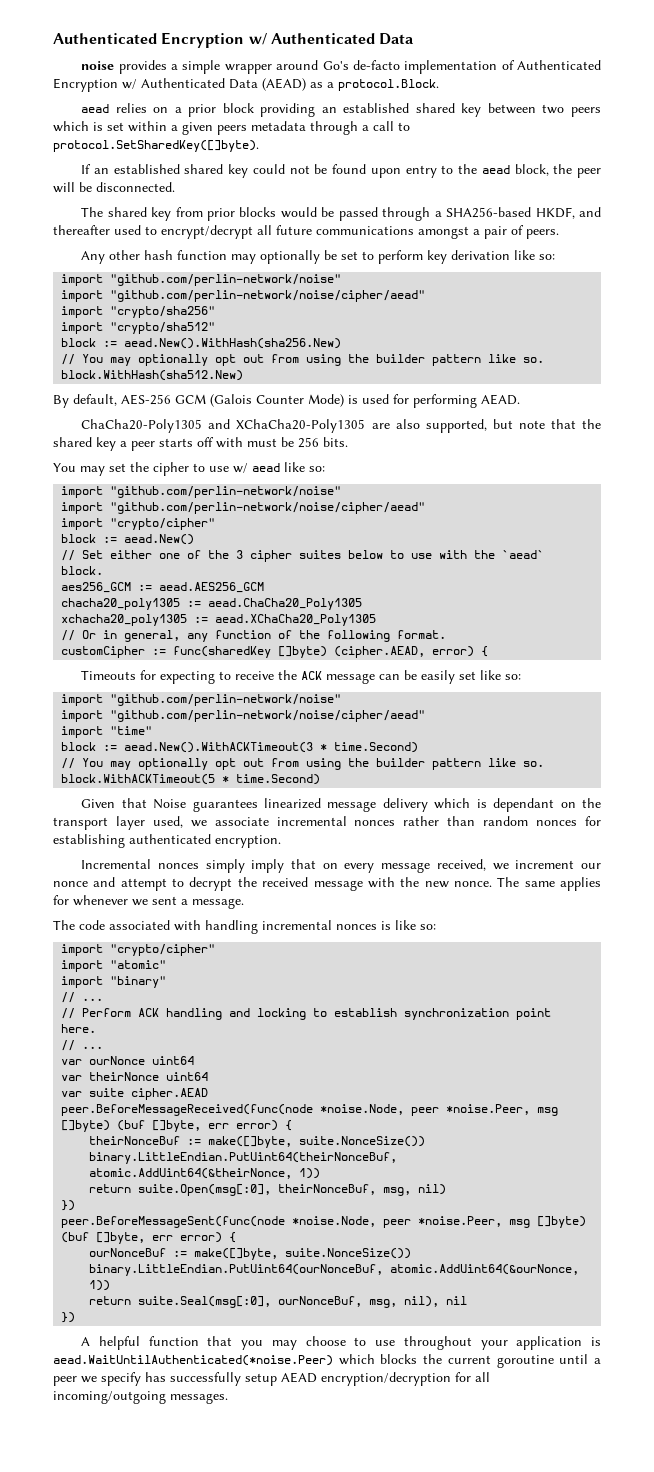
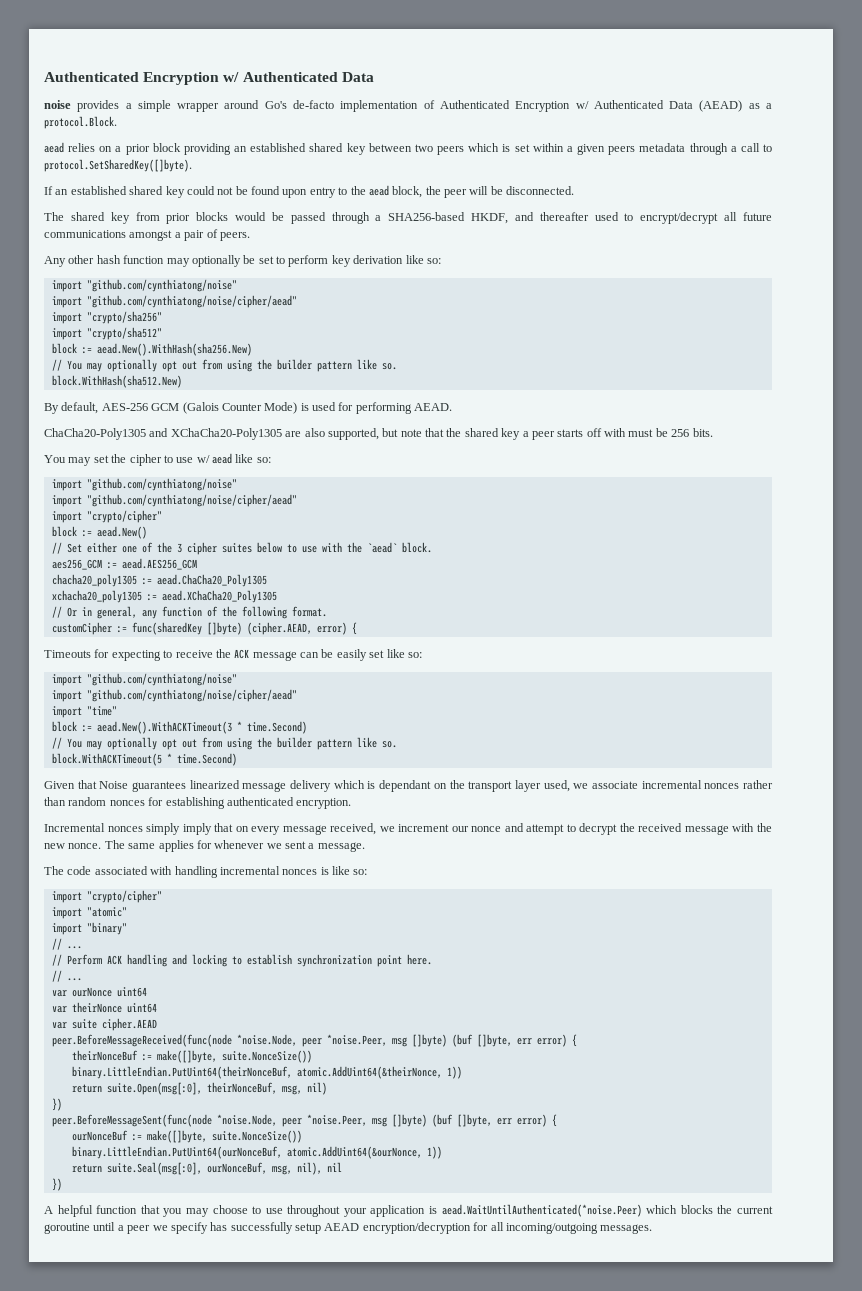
[110,274,342,286] [61,290,426,302] "github.com/perlin-network/noise" // import "github.com/perlin-network/noise/cipher/aead" -> [86,279,237,292] [51,295,297,308] "github.com/cynthiatong/noise" // import "github.com/cynthiatong/noise/cipher/aead"
[110,486,342,498] [61,502,426,514] "github.com/perlin-network/noise" // import "github.com/perlin-network/noise/cipher/aead" -> [86,478,237,491] [51,494,297,507] "github.com/cynthiatong/noise" // import "github.com/cynthiatong/noise/cipher/aead"
[110,694,342,706] [61,710,426,722] "github.com/perlin-network/noise" // import "github.com/perlin-network/noise/cipher/aead" -> [86,673,237,686] [51,689,297,702] "github.com/cynthiatong/noise" // import "github.com/cynthiatong/noise/cipher/aead"

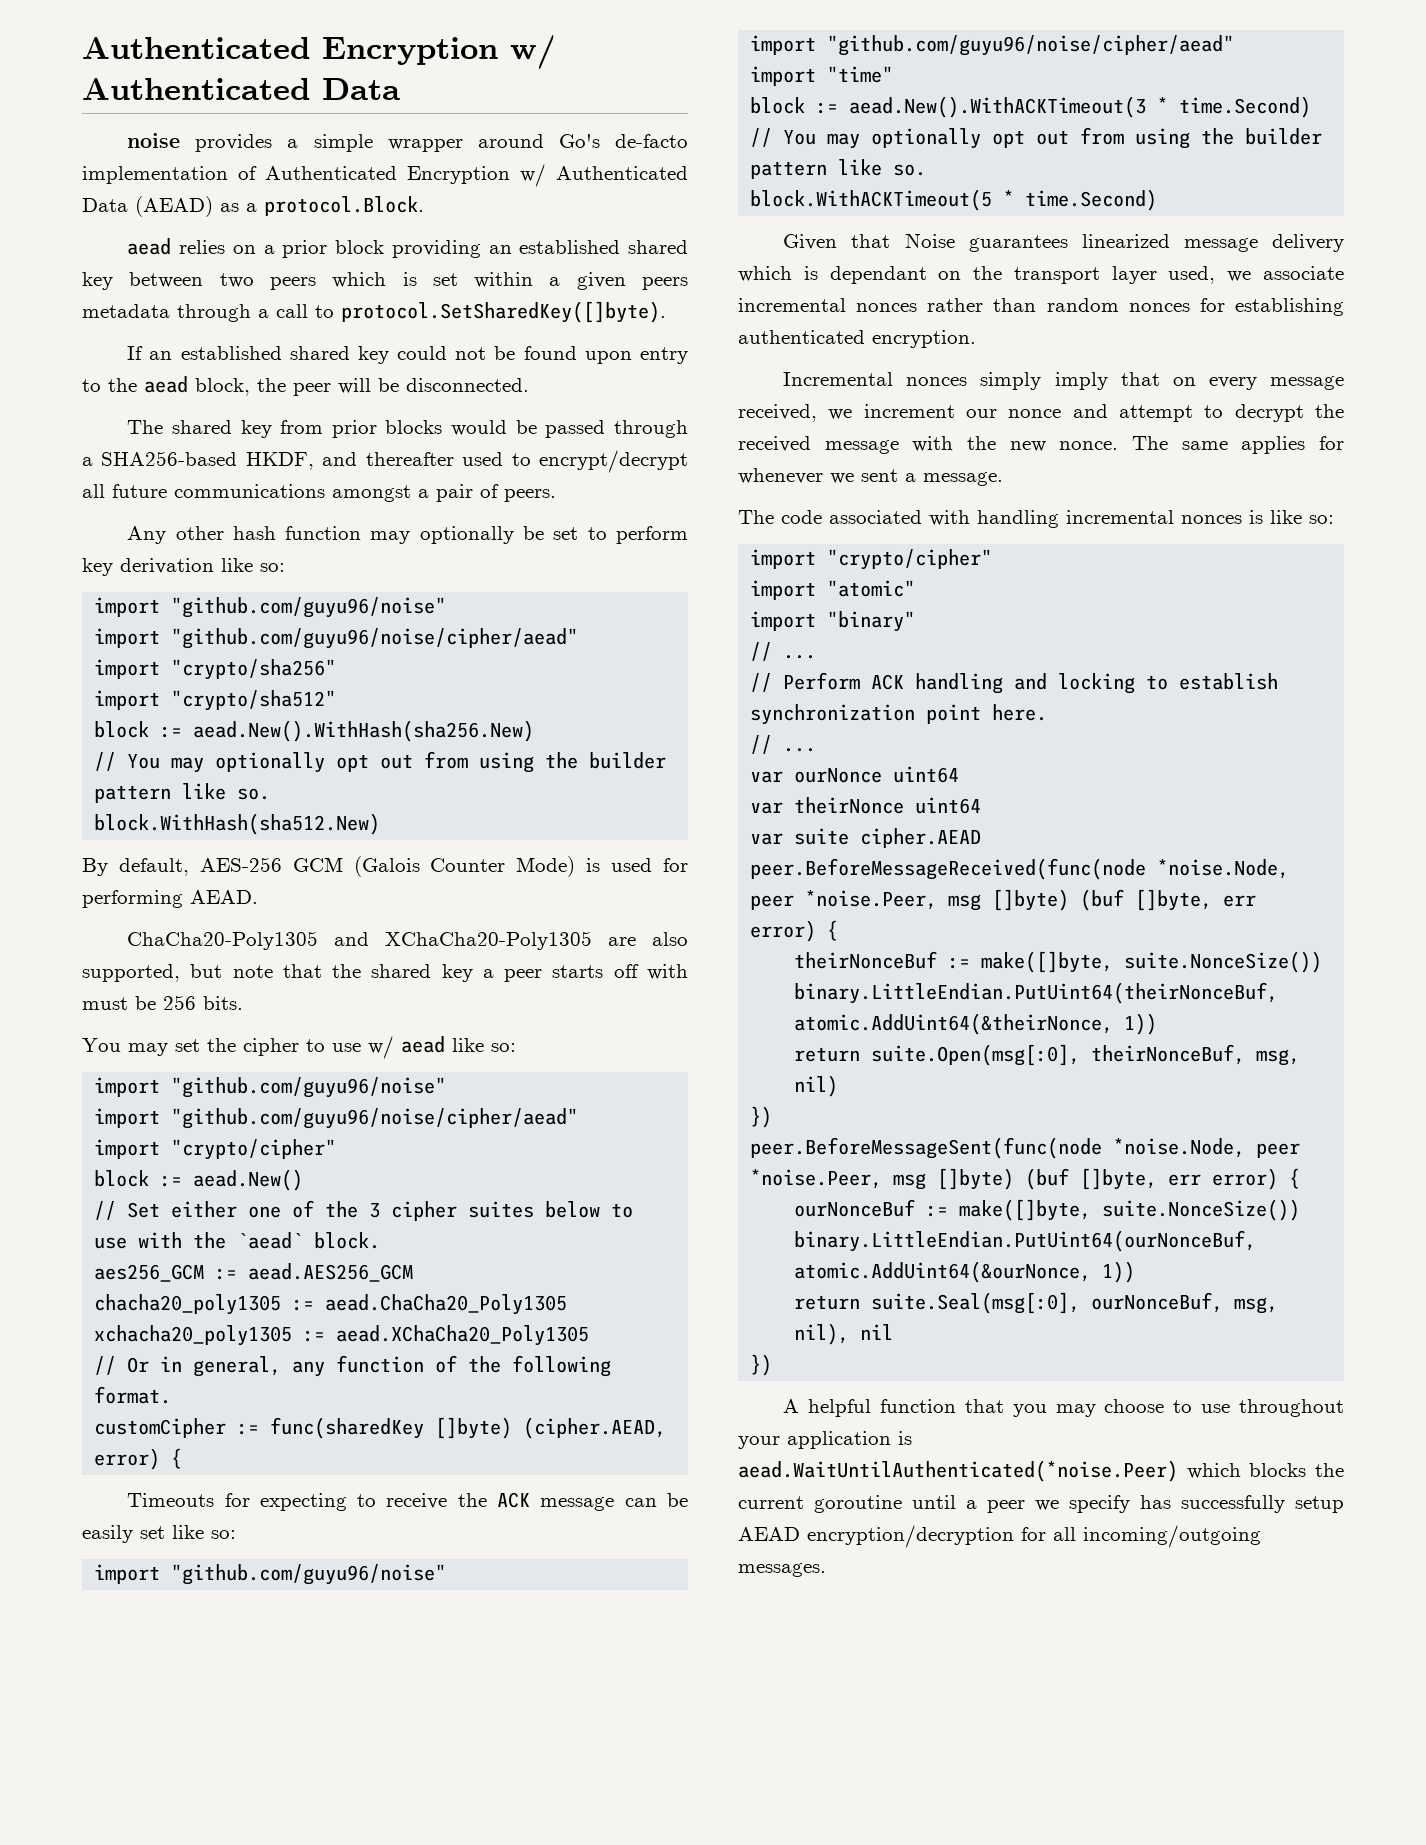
[86,279,237,292] [51,295,297,308] "github.com/cynthiatong/noise" // import "github.com/cynthiatong/noise/cipher/aead" -> [171,597,447,618] [94,628,579,649] "github.com/guyu96/noise" // import "github.com/guyu96/noise/cipher/aead"
[86,478,237,491] [51,494,297,507] "github.com/cynthiatong/noise" // import "github.com/cynthiatong/noise/cipher/aead" -> [171,1077,447,1098] [94,1108,579,1129] "github.com/guyu96/noise" // import "github.com/guyu96/noise/cipher/aead"
[86,673,237,686] [51,689,297,702] "github.com/cynthiatong/noise" // import "github.com/cynthiatong/noise/cipher/aead" -> [171,1564,447,1585] [750,35,1235,56] "github.com/guyu96/noise" // import "github.com/guyu96/noise/cipher/aead"

